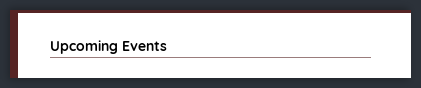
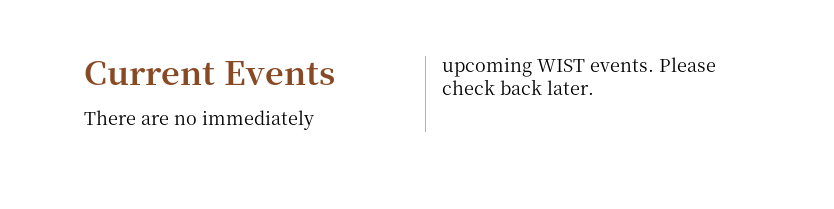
[50,40,118,54] Upcoming -> [84,61,215,85] Current
(167, 46) none -> [84,110,314,130] [442,57,716,77] [442,79,594,95] // There are no immediately upcoming WIST events. Please check back later.

